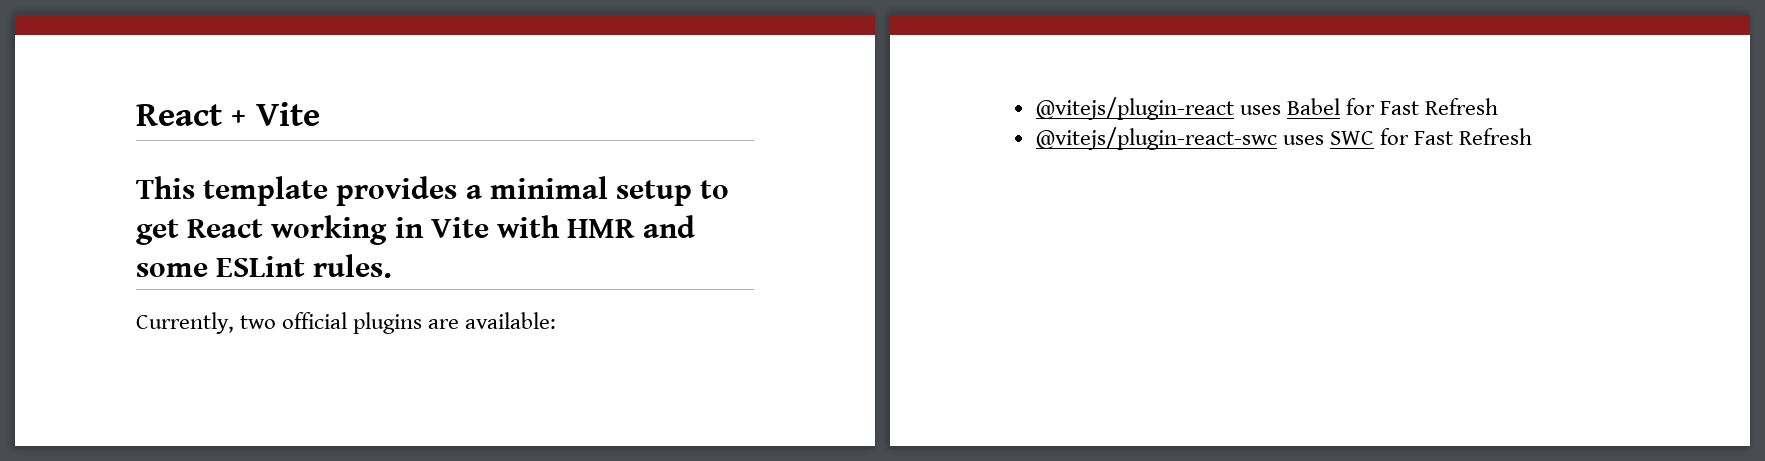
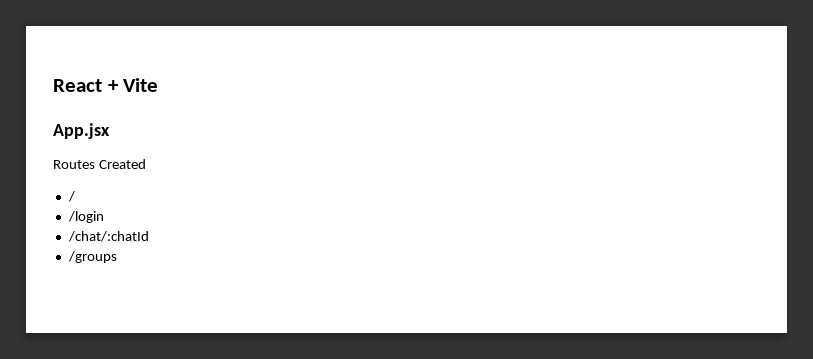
[136,176,730,206] [136,215,695,245] [136,254,393,278] [136,312,557,334] [1035,97,1499,120] [1035,127,1533,150] This template provides a minimal setup to get React working in Vite with HMR and some ESLint rules. // Currently, two official plugins are available: // @vitejs/plugin-react uses Babel for Fast Refresh // @vitejs/plugin-react-swc uses SWC for Fast Refresh -> [53,123,110,139] [53,159,146,169] [67,191,75,202] [67,211,104,223] [67,231,149,242] [67,251,117,263] App.jsx // Routes Created // / // /login // /chat/:chatId // /groups

